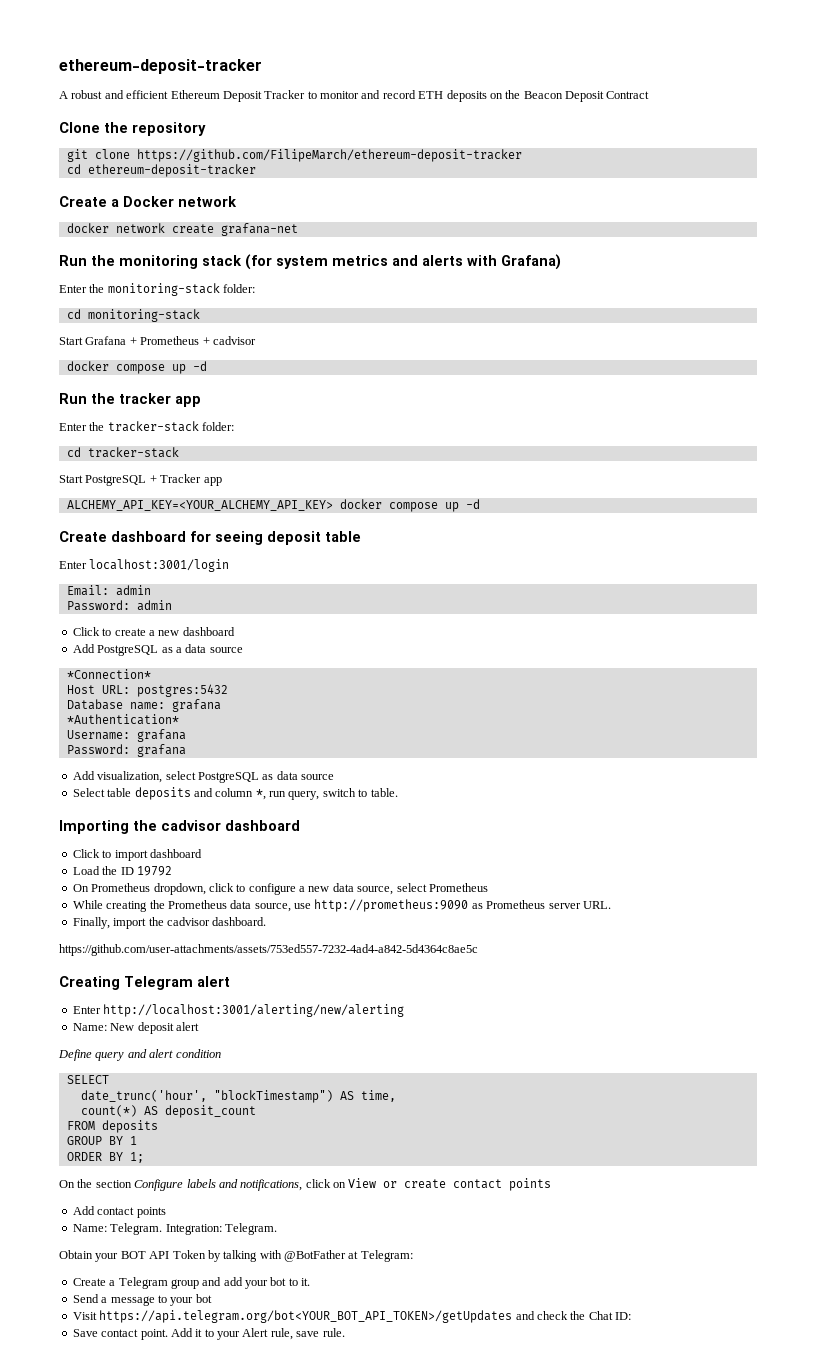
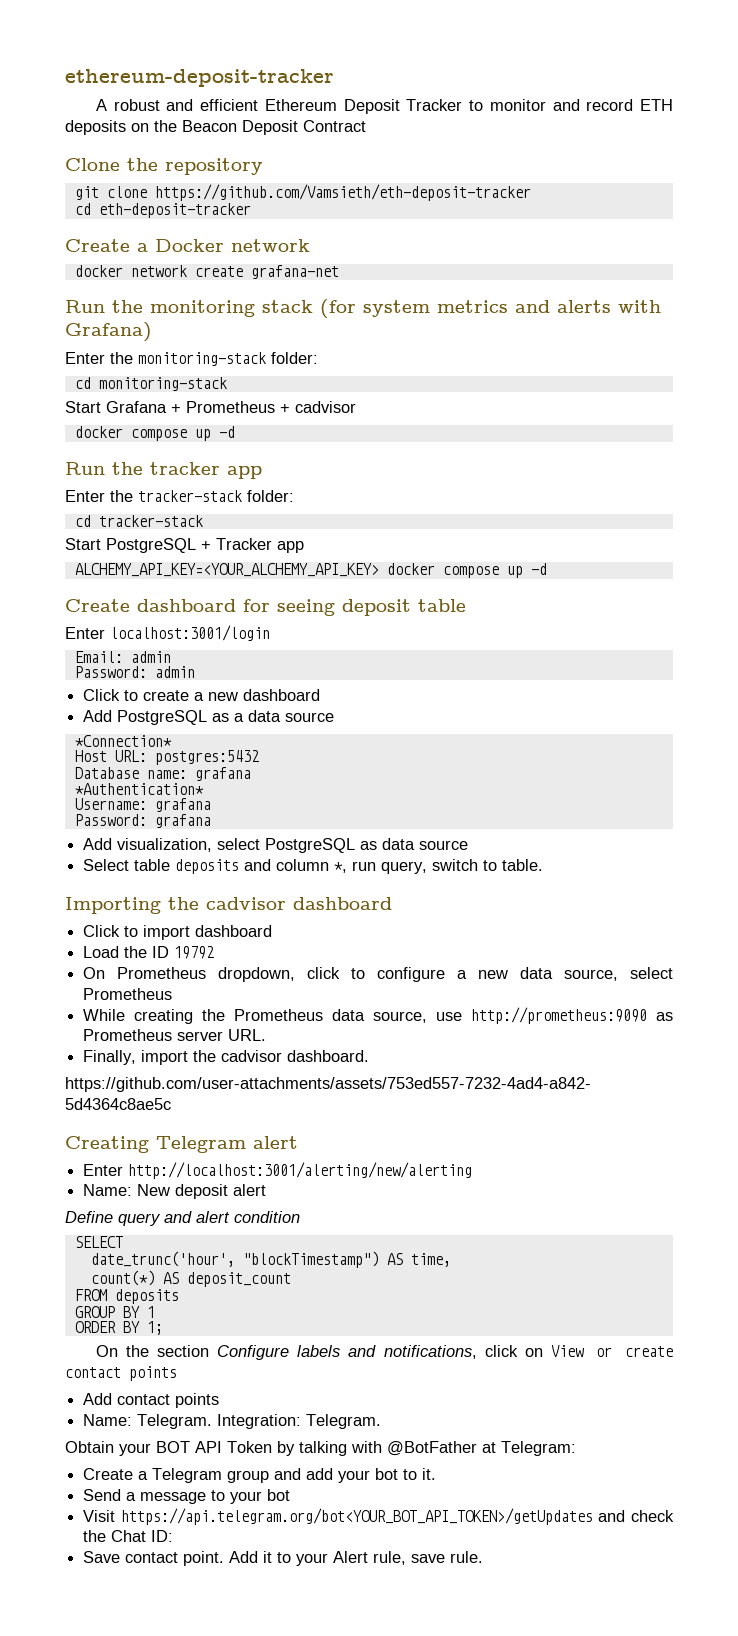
[136,149,522,162] [66,164,256,177] https://github.com/FilipeMarch/ethereum-deposit-tracker // cd ethereum-deposit-tracker -> [154,184,531,201] [74,203,251,218] https://github.com/Vamsieth/eth-deposit-tracker // cd eth-deposit-tracker

